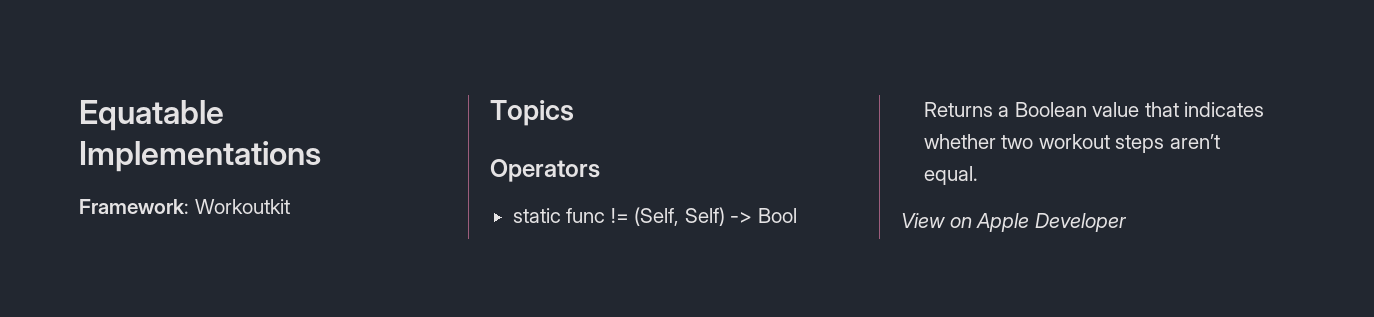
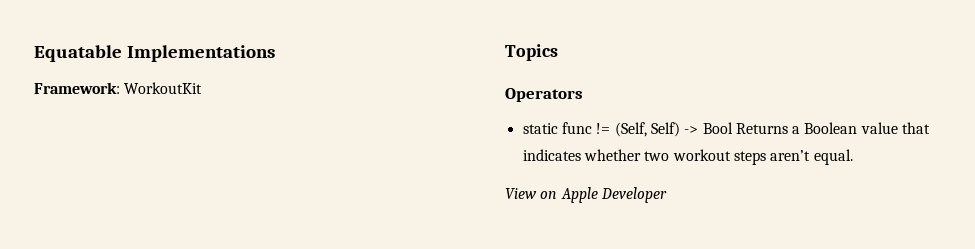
[194,199,290,214] Workoutkit -> [124,82,203,94] WorkoutKit

